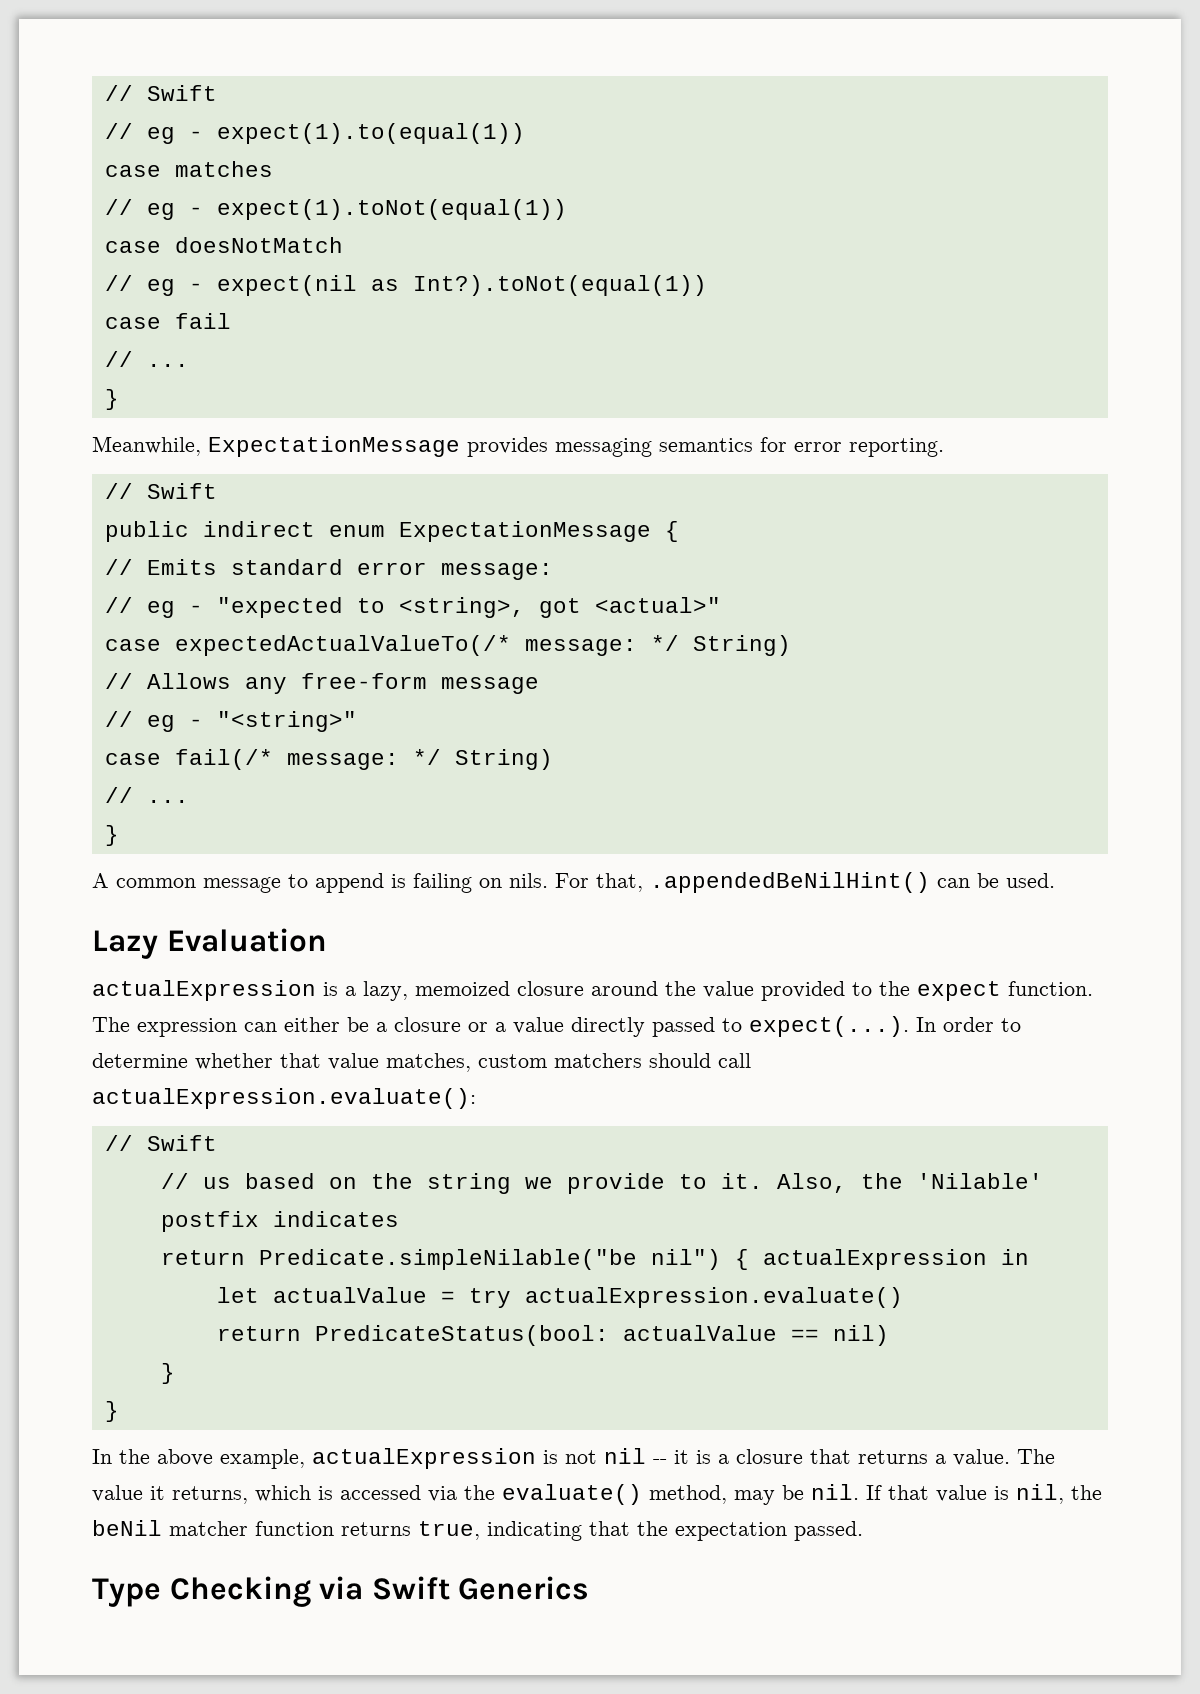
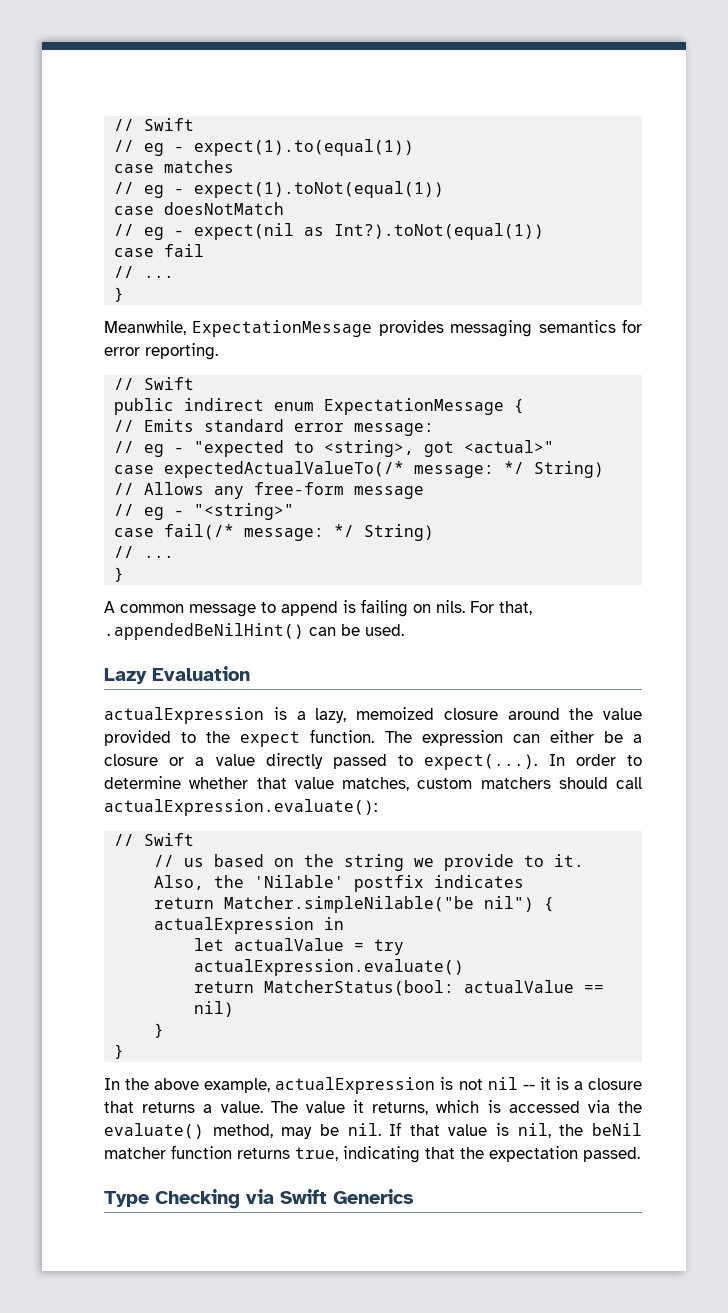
[258,1249,637,1270] Predicate.simpleNilable("be -> [224,896,475,913] Matcher.simpleNilable("be
[314,1325,609,1346] PredicateStatus(bool: -> [264,980,455,996] MatcherStatus(bool:

